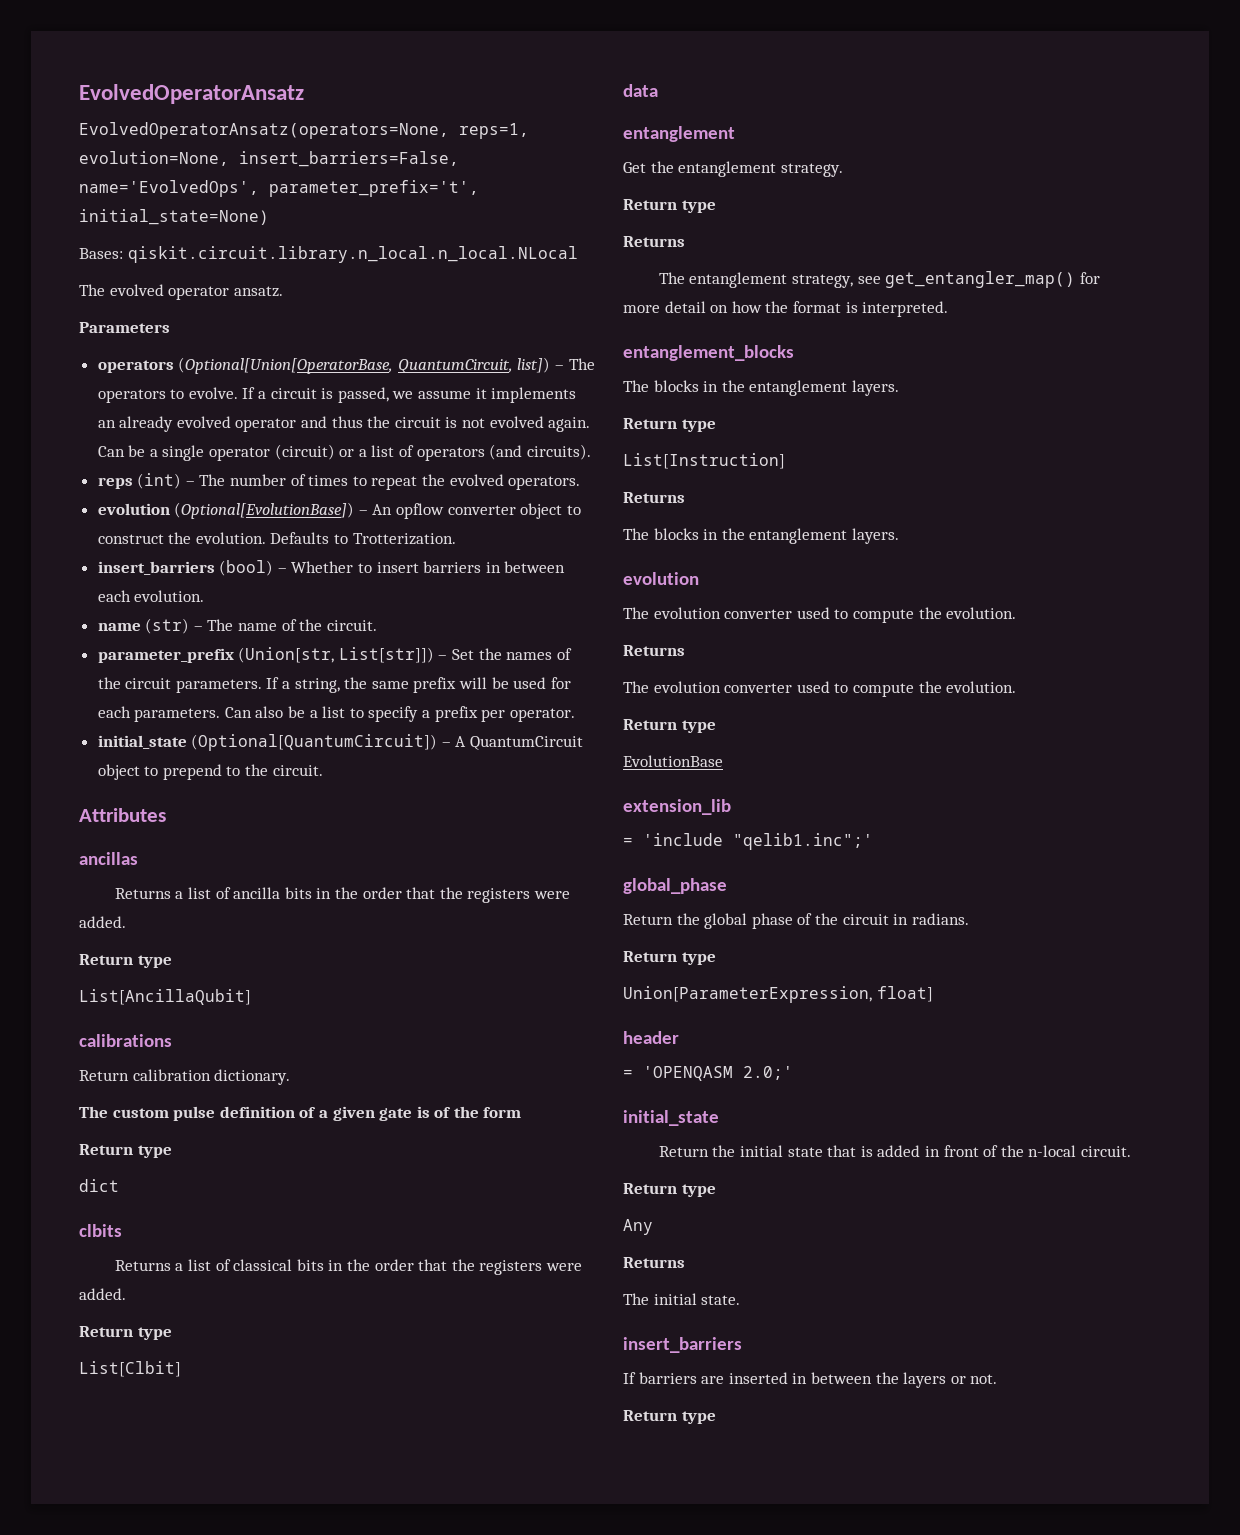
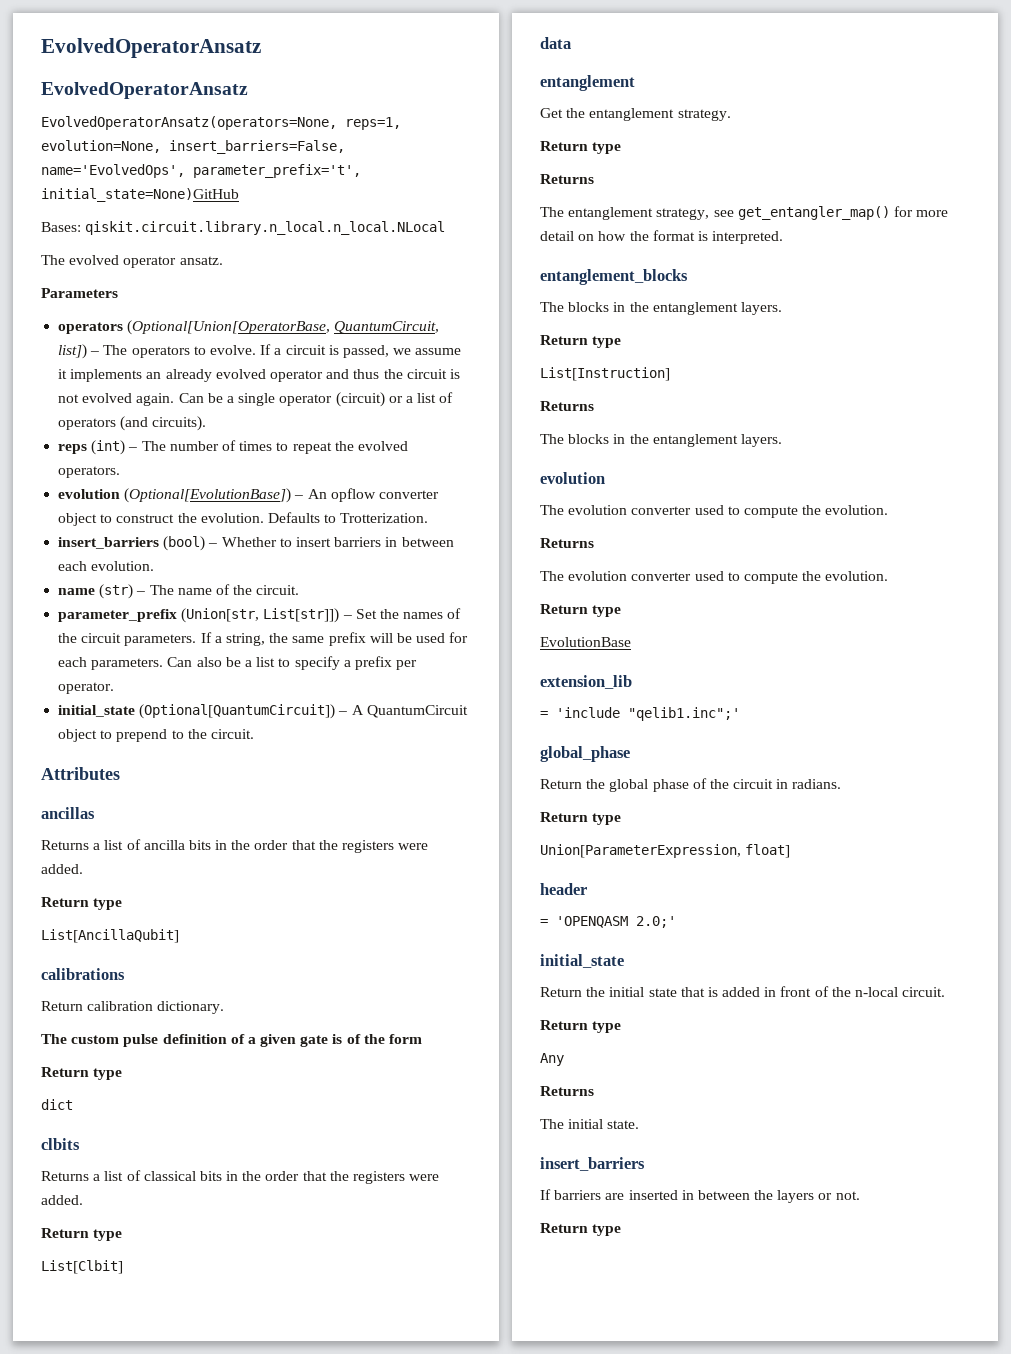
[79,84,304,104] EvolvedOperatorAnsatz -> [41,38,261,58] [41,82,248,99] EvolvedOperatorAnsatz // EvolvedOperatorAnsatz
[79,209,269,225] initial_state=None) -> [41,188,239,202] initial_state=None)GitHub

